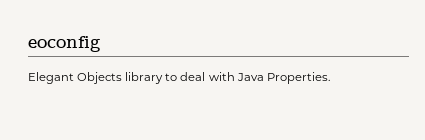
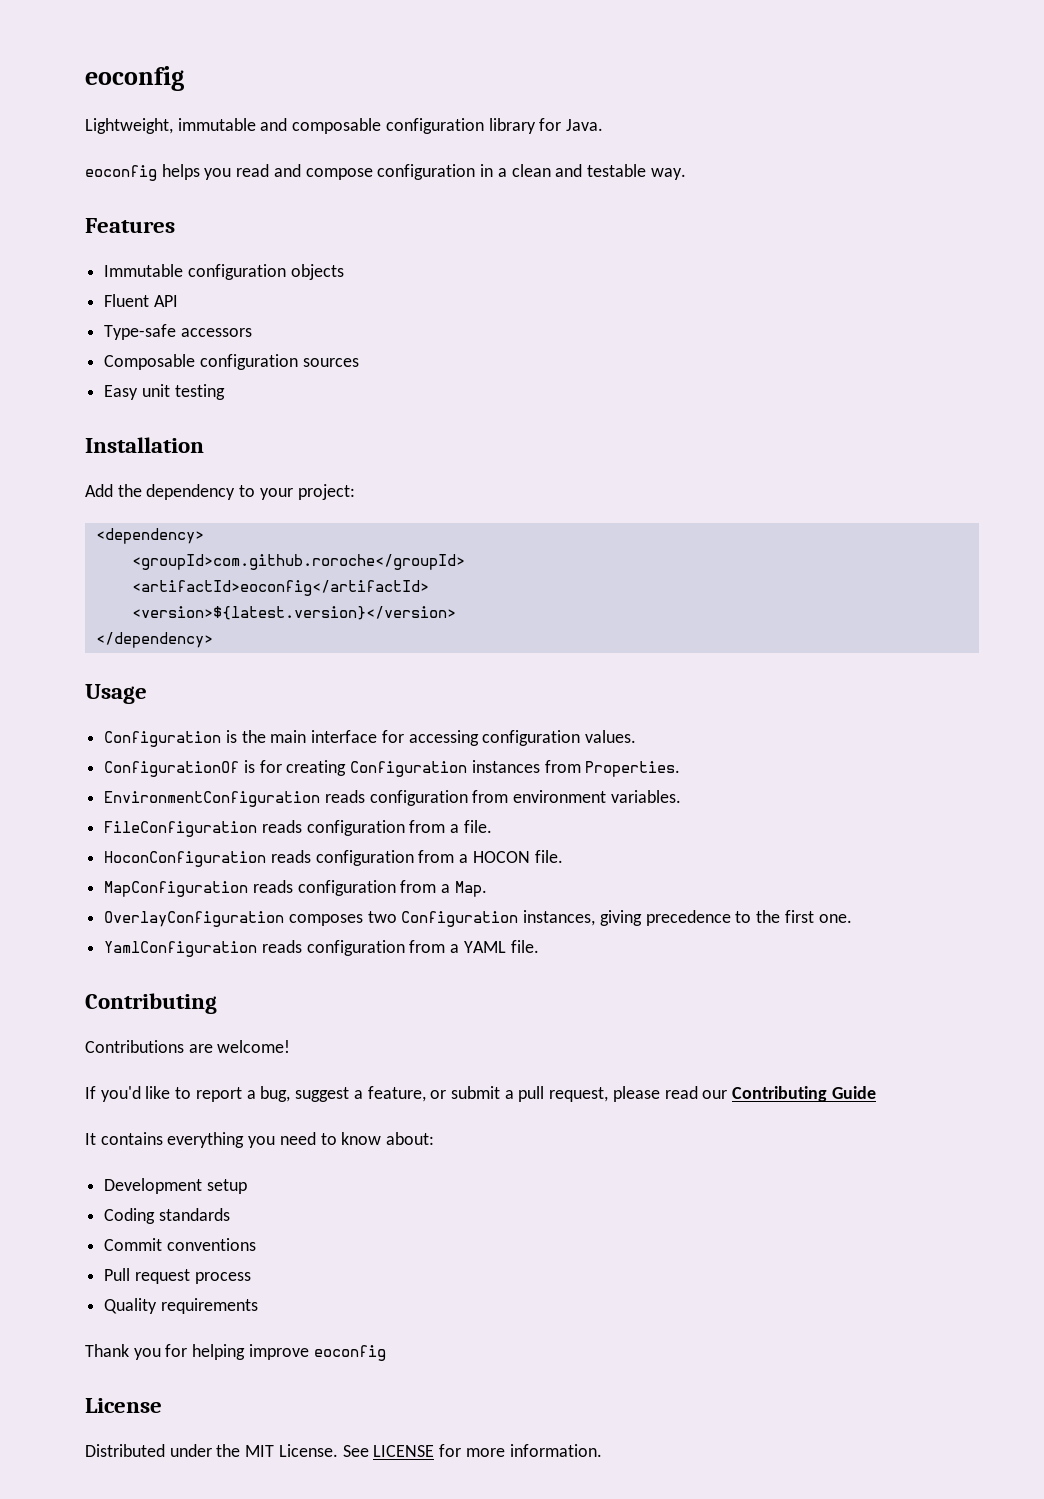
[28,36,101,52] [28,72,330,84] eoconfig // Elegant Objects library to deal with Java Properties. -> [85,66,184,91] [85,118,604,134] [85,164,686,181] [85,218,175,233] [104,264,344,280] [104,294,178,307] [104,324,252,340] [104,354,359,370] [104,384,225,400] [85,437,204,453] [85,484,355,500] [95,528,204,544] [131,554,465,570] [131,580,429,596] [131,606,456,620] [95,632,213,648] [85,684,147,704] [104,730,637,747] [104,760,681,777] [104,790,681,807] [104,820,492,837] [104,850,563,867] [104,880,487,897] [104,910,852,927] [104,940,539,957] [85,993,217,1014] [85,1040,291,1053] [85,1086,876,1102] [85,1132,435,1148] [104,1178,247,1194] [104,1208,230,1224] [104,1238,256,1251] [104,1268,251,1284] [104,1298,258,1314] [85,1344,386,1361] [85,1398,162,1413] [85,1444,602,1457] eoconfig // Lightweight, immutable and composable configuration library for Java. // eoconfig helps you read and compose configuration in a clean and testable way. // Features // Immutable configuration objects // Fluent API // Type-safe accessors // Composable configuration sources // Easy unit testing // Installation // Add the dependency to your project: // <dependency> // <groupId>com.github.roroche</groupId> // <artifactId>eoconfig</artifactId> // <version>${latest.version}</version> // </dependency> // Usage // Configuration is the main interface for accessing configuration values. // ConfigurationOf is for creating Configuration instances from Properties. // EnvironmentConfiguration reads configuration from environment variables. // FileConfiguration reads configuration from a file. // HoconConfiguration reads configuration from a HOCON file. // MapConfiguration reads configuration from a Map. // OverlayConfiguration composes two Configuration instances, giving precedence to the first one. // YamlConfiguration reads configuration from a YAML file. // Contributing // Contributions are welcome! // If you'd like to report a bug, suggest a feature, or submit a pull request, please read our Contributing Guide // It contains everything you need to know about: // Development setup // Coding standards // Commit conventions // Pull request process // Quality requirements // Thank you for helping improve eoconfig // License // Distributed under the MIT License. See LICENSE for more information.

